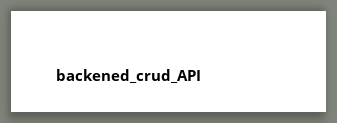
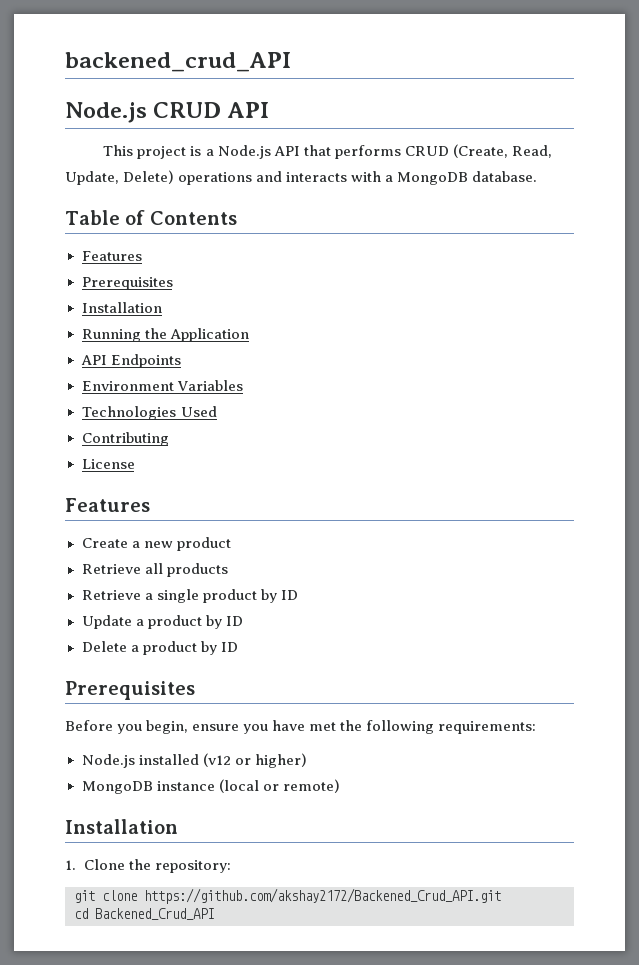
(201, 76) none -> [65,102,269,123] [103,144,552,159] [65,170,538,185] [65,210,237,225] [81,251,142,261] [81,277,173,290] [81,302,162,313] [81,328,249,342] [80,354,181,368] [81,380,243,391] [81,406,217,420] [81,432,169,446] [81,459,135,469] [65,498,150,512] [81,537,231,551] [81,563,228,577] [81,589,298,603] [81,615,243,629] [81,641,238,655] [65,681,195,700] [65,720,537,734] [81,753,307,768] [81,779,340,794] [65,819,178,834] [65,859,231,873] [74,888,501,904] [74,908,214,920] // Node.js CRUD API // This project is a Node.js API that performs CRUD (Create, Read, Update, Delete) operations and interacts with a MongoDB database. // Table of Contents // Features // Prerequisites // Installation // Running the Application // API Endpoints // Environment Variables // Technologies Used // Contributing // License // Features // Create a new product // Retrieve all products // Retrieve a single product by ID // Update a product by ID // Delete a product by ID // Prerequisites // Before you begin, ensure you have met the following requirements: // Node.js installed (v12 or higher) // MongoDB instance (local or remote) // Installation // 1. Clone the repository: // git clone https://github.com/akshay2172/Backened_Crud_API.git // cd Backened_Crud_API

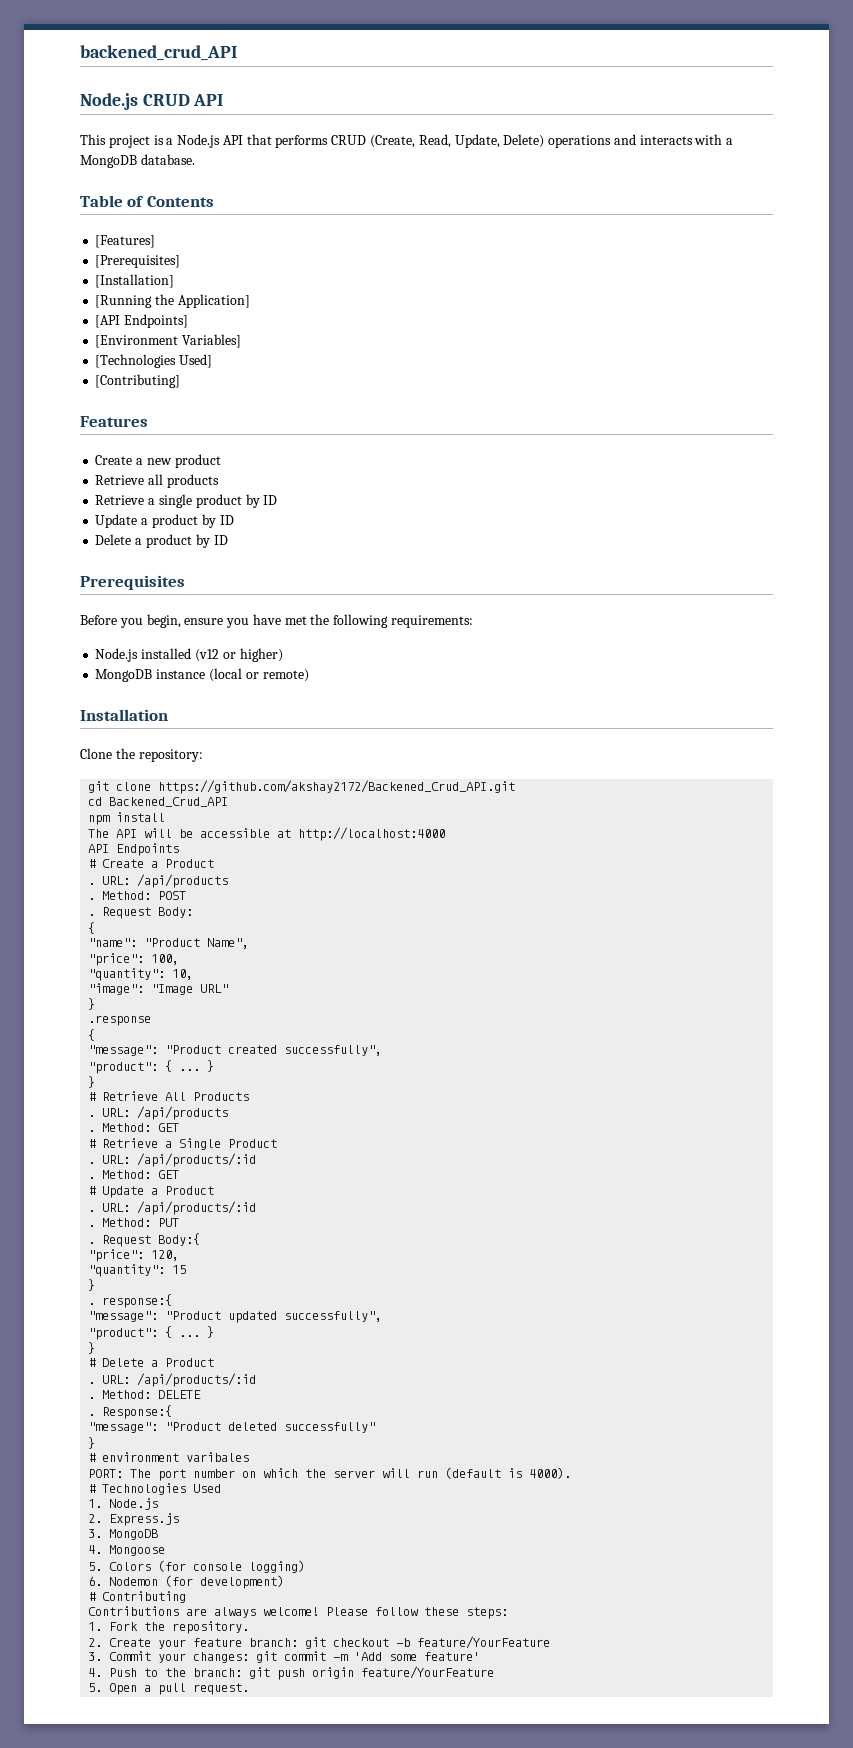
[81,251,142,261] [81,277,173,290] [81,302,162,313] [81,328,249,342] [80,354,181,368] [81,380,243,391] [81,406,217,420] [81,432,169,446] [81,459,135,469] Features // Prerequisites // Installation // Running the Application // API Endpoints // Environment Variables // Technologies Used // Contributing // License -> [95,235,156,248] [95,255,181,268] [95,274,175,288] [95,294,250,308] [95,314,189,328] [95,334,242,348] [95,354,213,368] [95,374,181,388] [Features] // [Prerequisites] // [Installation] // [Running the Application] // [API Endpoints] // [Environment Variables] // [Technologies Used] // [Contributing]
[65,860,76,870] 1. -> (168, 715) none
(214, 914) none -> [88,812,166,825] [88,827,446,841] [88,843,180,856] [88,859,215,868] [88,874,229,888] [88,891,187,900] [88,907,194,919] [88,922,96,934] [88,938,250,949] [88,953,180,966] [88,968,194,981] [88,983,229,995] [88,998,96,1010] [88,1015,152,1026] [88,1029,96,1041] [88,1045,383,1056] [88,1060,215,1074] [88,1076,96,1088] [88,1091,250,1101] [88,1106,229,1120] [88,1123,180,1132] [88,1138,278,1150] [88,1153,257,1167] [88,1170,180,1179] [88,1186,215,1198] [88,1201,257,1215] [88,1218,180,1227] [88,1233,201,1247] [88,1249,180,1262] [88,1264,187,1277] [88,1279,96,1291] [88,1294,173,1308] [88,1311,383,1323] [88,1326,215,1340] [88,1342,96,1354] [88,1358,215,1367] [88,1373,257,1387] [88,1390,202,1399] [88,1405,173,1419] [88,1422,376,1433] [88,1437,96,1449] [88,1452,250,1462] [88,1467,572,1481] [88,1483,222,1495] [88,1498,159,1510] [88,1513,180,1526] [88,1529,159,1540] [88,1545,166,1556] [88,1560,306,1573] [88,1575,285,1589] [88,1591,187,1603] [88,1606,509,1619] [88,1621,250,1634] [88,1636,551,1649] [88,1651,481,1663] [88,1666,495,1680] [88,1683,250,1695] // npm install // The API will be accessible at http://localhost:4000 // API Endpoints // # Create a Product // . URL: /api/products // . Method: POST // . Request Body: // { // "name": "Product Name", // "price": 100, // "quantity": 10, // "image": "Image URL" // } // .response // { // "message": "Product created successfully", // "product": { ... } // } // # Retrieve All Products // . URL: /api/products // . Method: GET // # Retrieve a Single Product // . URL: /api/products/:id // . Method: GET // # Update a Product // . URL: /api/products/:id // . Method: PUT // . Request Body:{ // "price": 120, // "quantity": 15 // } // . response:{ // "message": "Product updated successfully", // "product": { ... } // } // # Delete a Product // . URL: /api/products/:id // . Method: DELETE // . Response:{ // "message": "Product deleted successfully" // } // # environment varibales // PORT: The port number on which the server will run (default is 4000). // # Technologies Used // 1. Node.js // 2. Express.js // 3. MongoDB // 4. Mongoose // 5. Colors (for console logging) // 6. Nodemon (for development) // # Contributing // Contributions are always welcome! Please follow these steps: // 1. Fork the repository. // 2. Create your feature branch: git checkout -b feature/YourFeature // 3. Commit your changes: git commit -m 'Add some feature' // 4. Push to the branch: git push origin feature/YourFeature // 5. Open a pull request.

